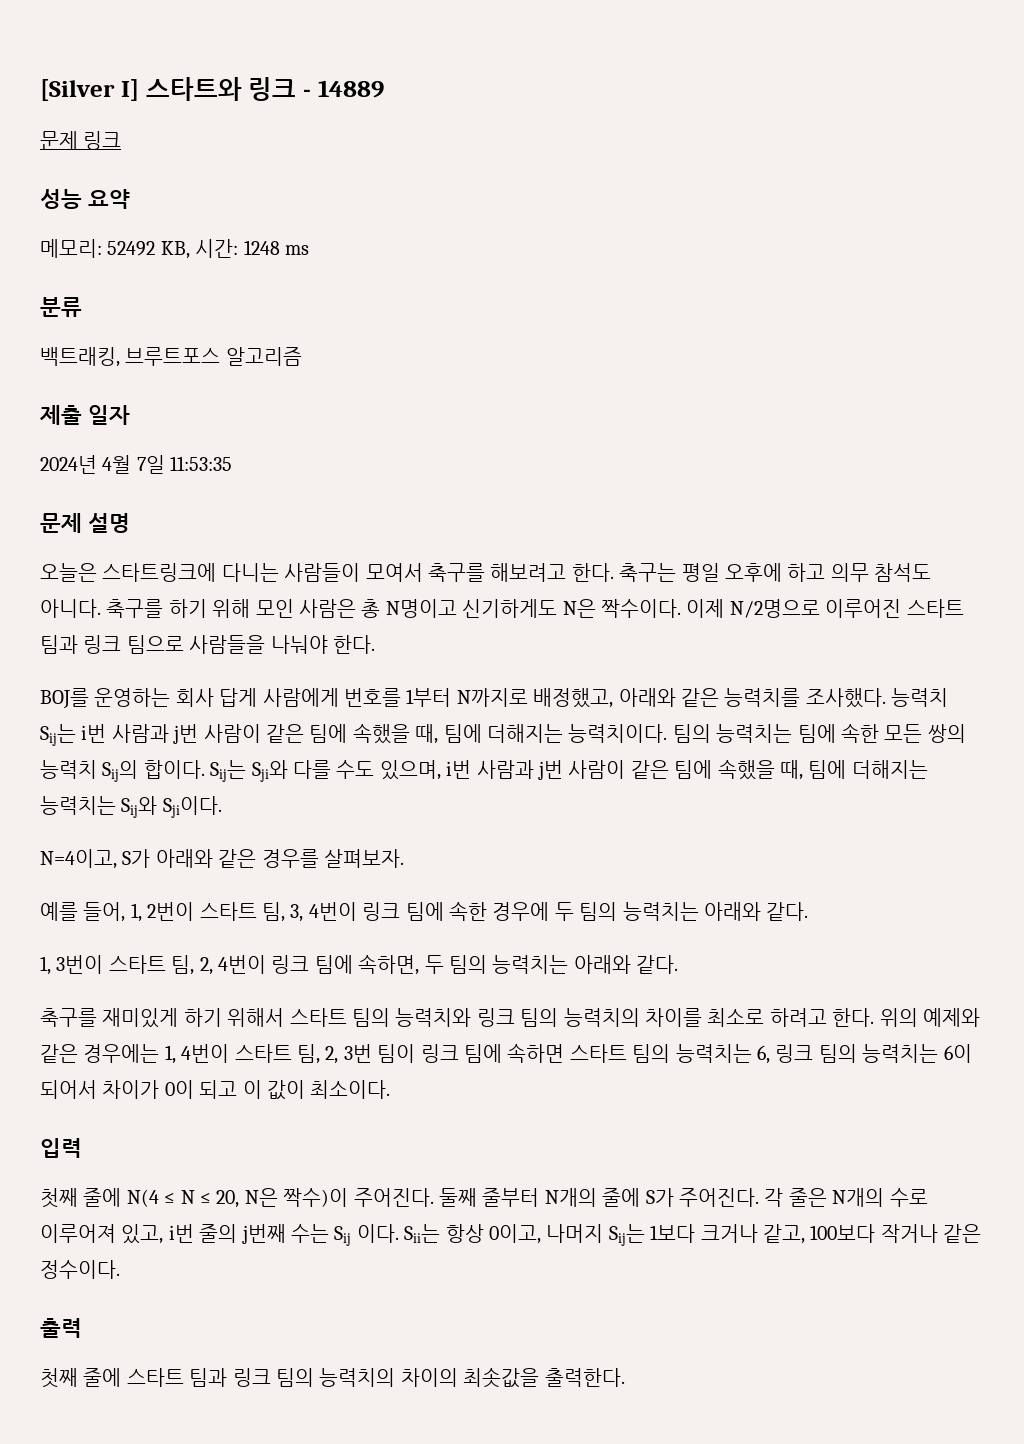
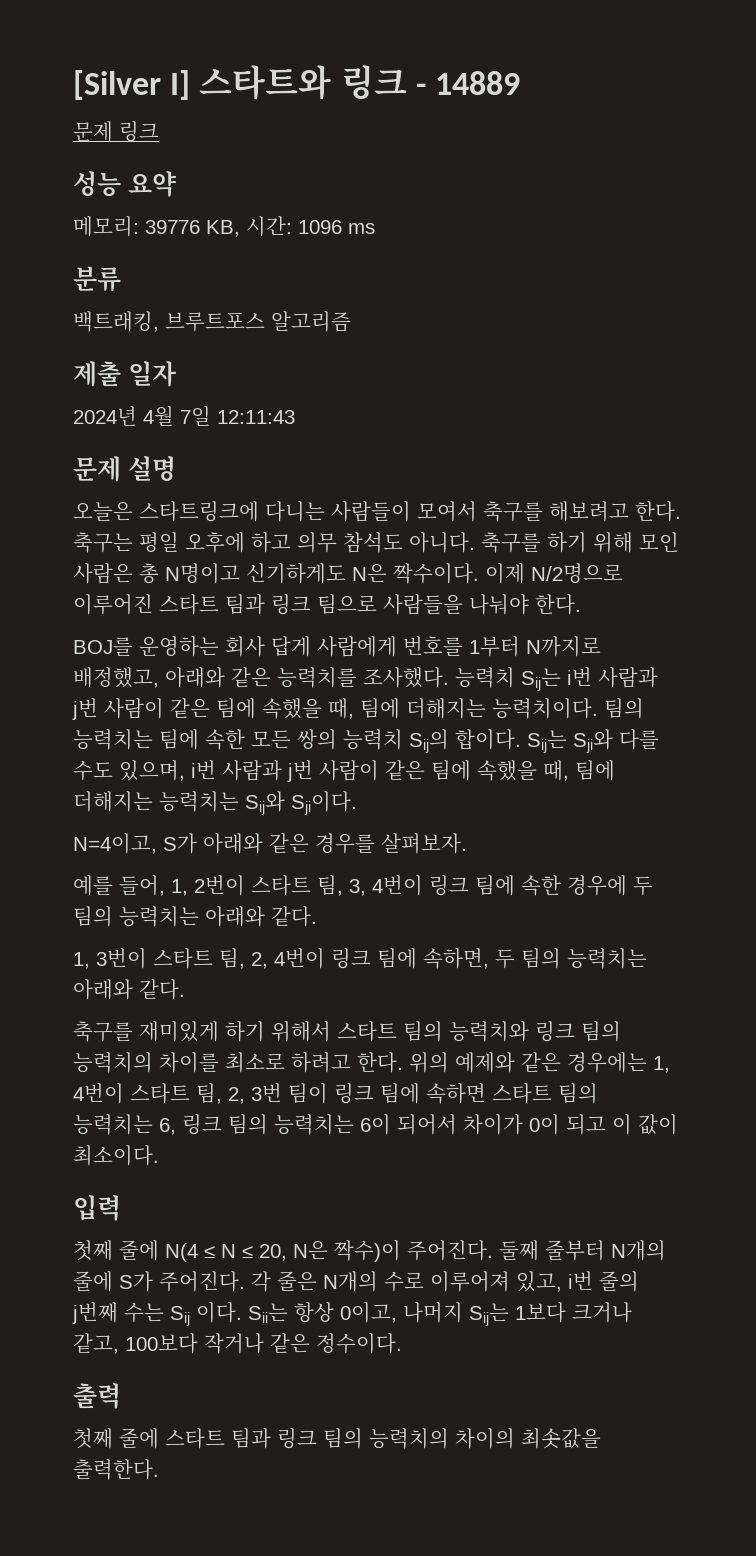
[107,241,156,256] 52492 -> [145,220,200,234] 39776
[243,240,280,255] 1248 -> [298,220,342,234] 1096
[170,456,233,471] 11:53:35 -> [217,410,295,424] 12:11:43

